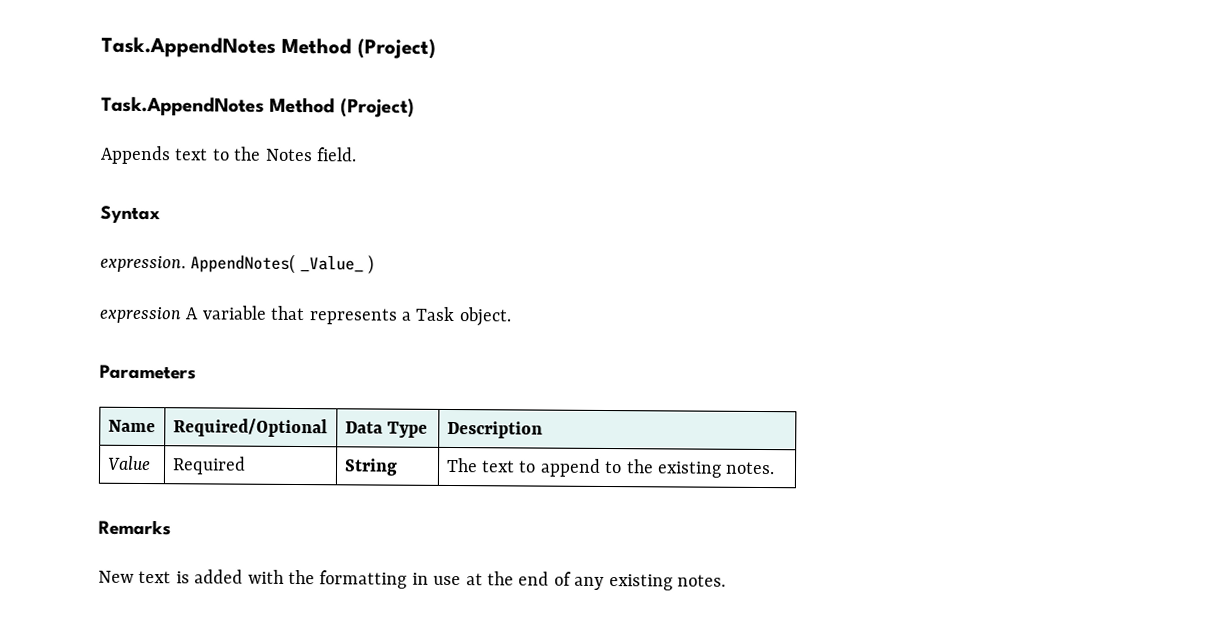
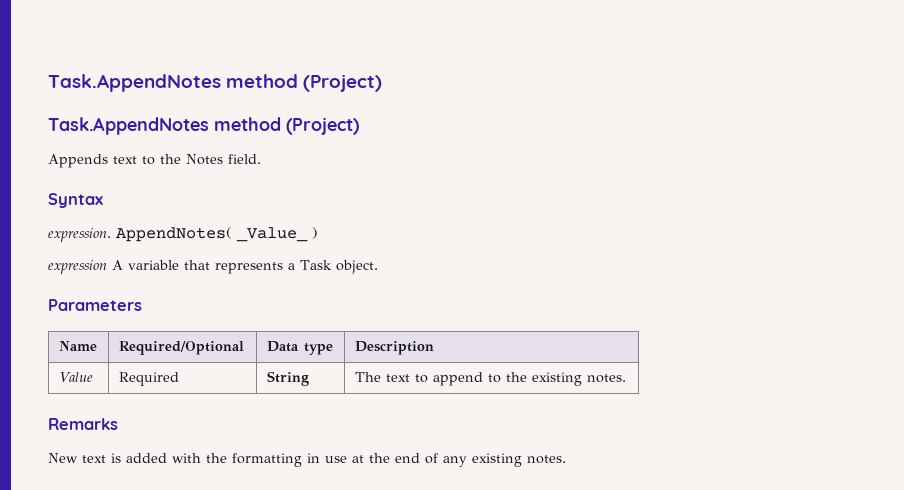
[101,36,352,58] Task.AppendNotes Method -> [48,74,299,92] Task.AppendNotes method
[269,97,336,114] Method -> [214,117,281,131] method
[386,421,428,438] Type -> [303,343,333,355] type

